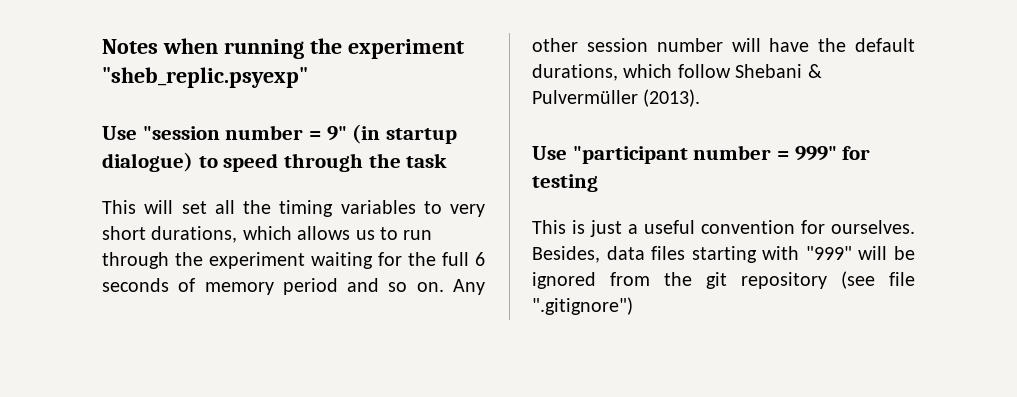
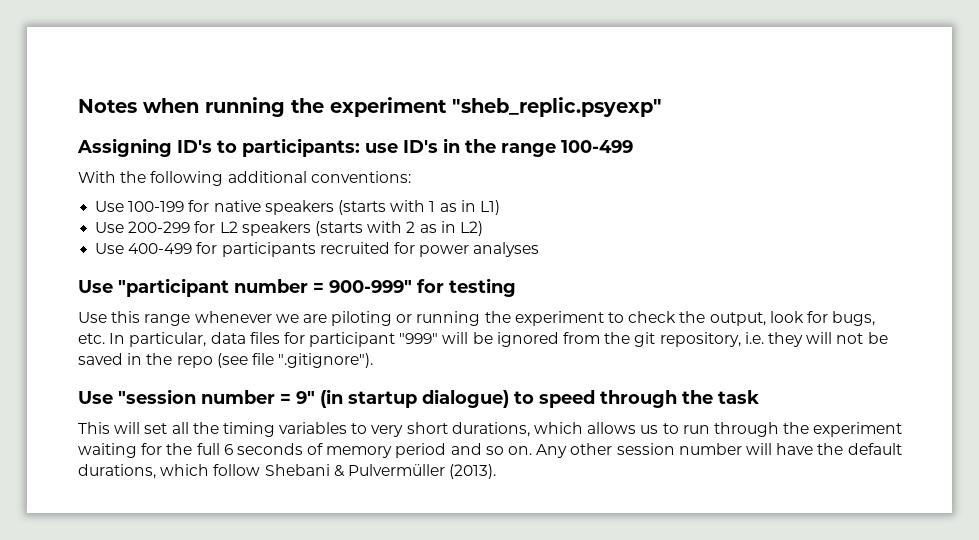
(308, 77) none -> [77,138,633,157] [78,171,411,186] [95,200,500,215] [95,221,483,236] [95,242,540,257] [78,278,516,297] [78,311,876,326] [78,332,888,347] [78,353,374,368] // Assigning ID's to participants: use ID's in the range 100-499 // With the following additional conventions: // Use 100-199 for native speakers (starts with 1 as in L1) // Use 200-299 for L2 speakers (starts with 2 as in L2) // Use 400-499 for participants recruited for power analyses // Use "participant number = 900-999" for testing // Use this range whenever we are piloting or running the experiment to check the output, look for bugs, etc. In particular, data files for participant "999" will be ignored from the git repository, i.e. they will not be saved in the repo (see file ".gitignore").
[532,145,871,164] [532,174,598,192] [532,220,915,237] [532,246,915,263] [532,271,915,289] [532,297,633,315] // Use "participant number = 999" for testing // This is just a useful convention for ourselves. Besides, data files starting with "999" will be ignored from the git repository (see file ".gitignore") -> (497, 471) none

